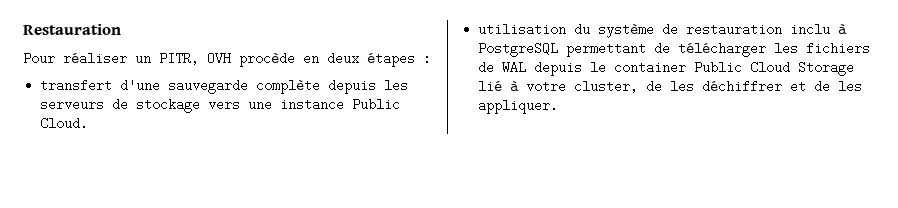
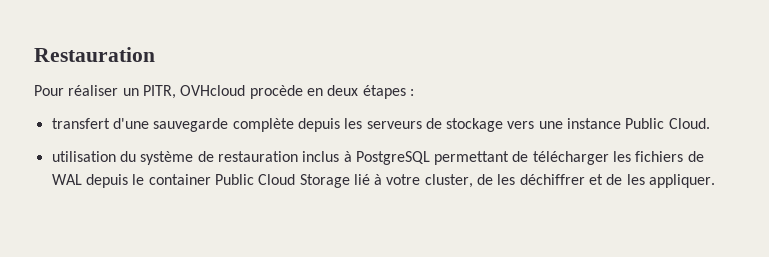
[207,52,231,65] OVH -> [180,85,246,96] OVHcloud
[790,23,831,36] inclu -> [302,151,340,162] inclus

